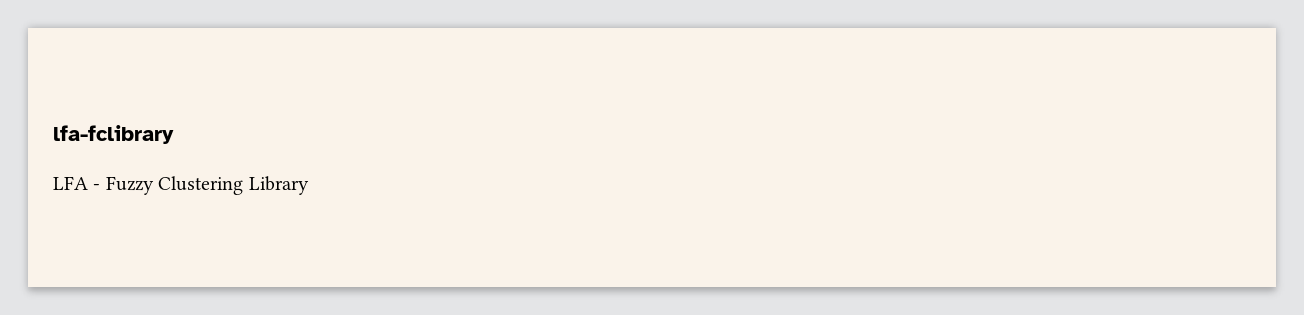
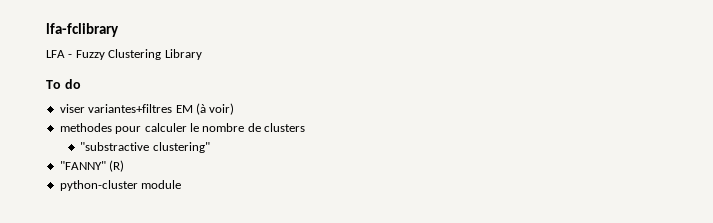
(309, 185) none -> [46,79,81,89] [59,103,235,115] [59,123,305,134] [80,142,210,153] [59,160,125,172] [59,180,182,191] // To do // viser variantes+filtres EM (à voir) // methodes pour calculer le nombre de clusters // "substractive clustering" // "FANNY" (R) // python-cluster module

